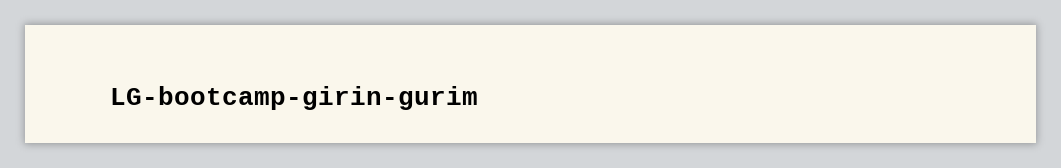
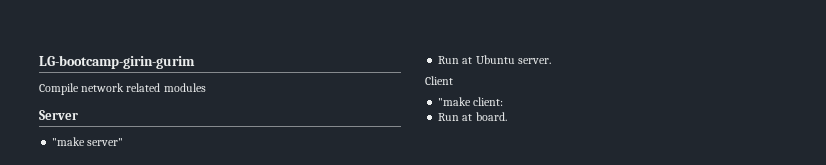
(478, 98) none -> [39,83,206,95] [39,110,78,120] [52,137,124,146] [438,55,551,64] [425,76,453,85] [438,97,504,106] [438,112,507,121] // Compile network related modules // Server // "make server" // Run at Ubuntu server. // Client // "make client: // Run at board.

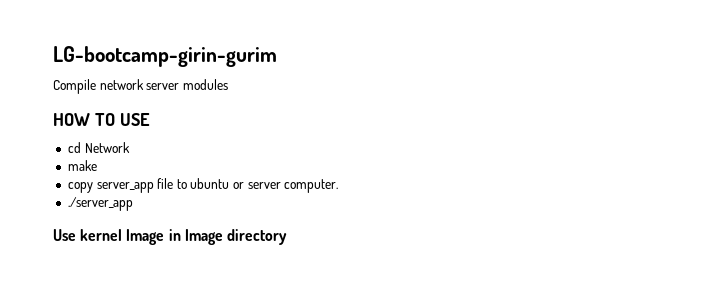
[126,83,161,92] related -> [146,83,180,90] server
[39,110,78,120] [52,137,124,146] [438,55,551,64] [425,76,453,85] [438,97,504,106] [438,112,507,121] Server // "make server" // Run at Ubuntu server. // Client // "make client: // Run at board. -> [53,113,150,126] [67,142,130,153] [67,160,97,171] [67,178,339,193] [67,197,133,211] [53,229,287,245] HOW TO USE // cd Network // make // copy server_app file to ubuntu or server computer. // ./server_app // Use kernel Image in Image directory

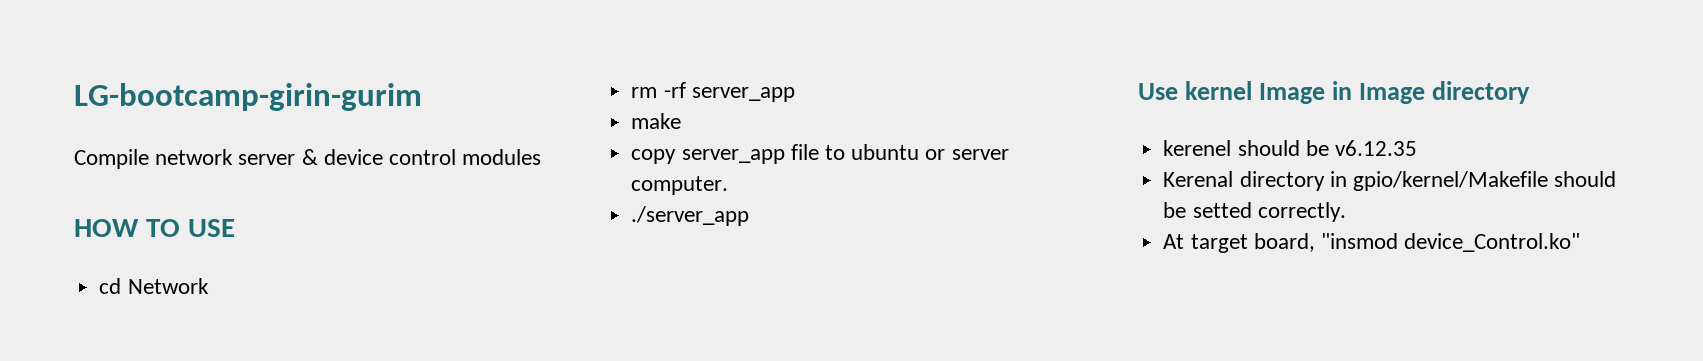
(180, 86) none -> [301,149,457,165] & device control
(130, 147) none -> [631,82,795,102] // rm -rf server_app
(287, 237) none -> [1163,140,1417,156] [1163,171,1617,191] [1163,202,1346,222] [1163,233,1581,253] // kerenel should be v6.12.35 // Kerenal directory in gpio/kernel/Makefile should be setted correctly. // At target board, "insmod device_Control.ko"

